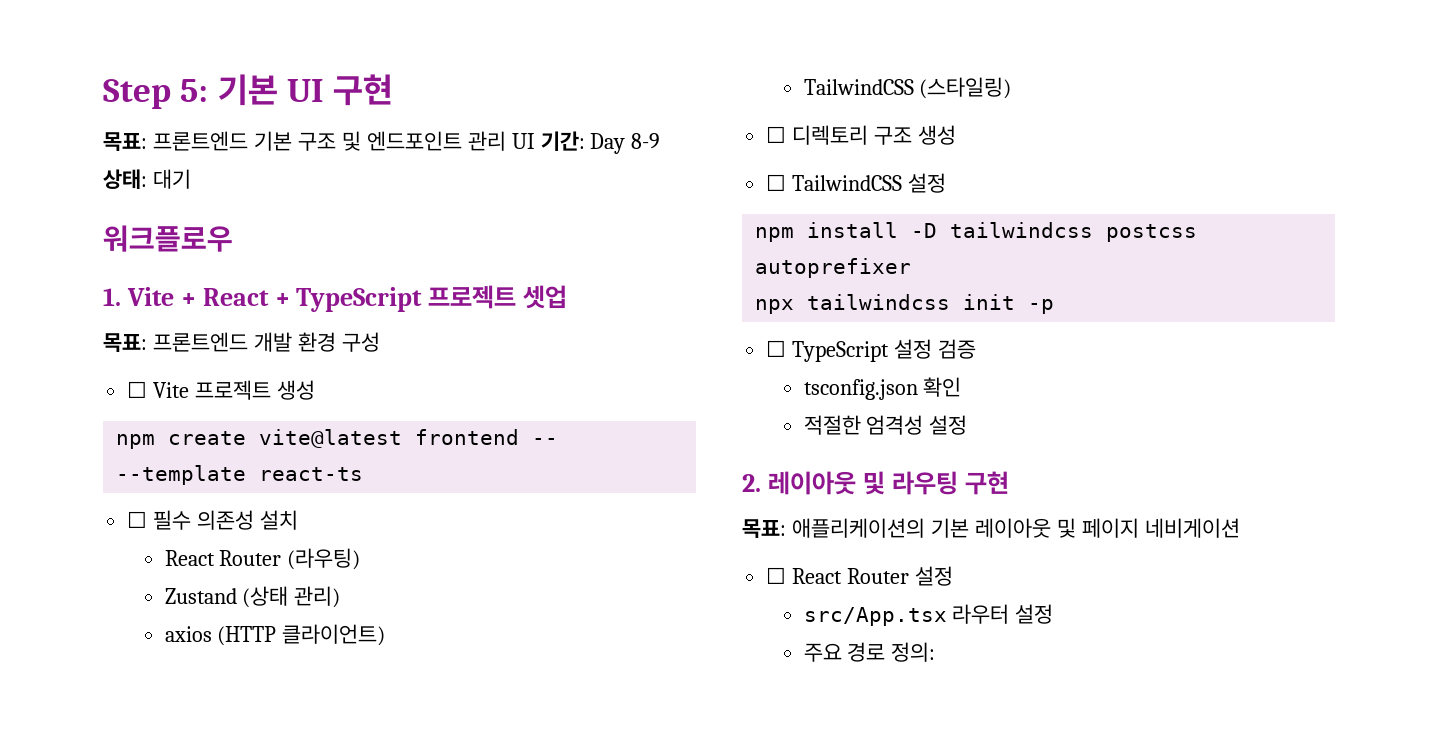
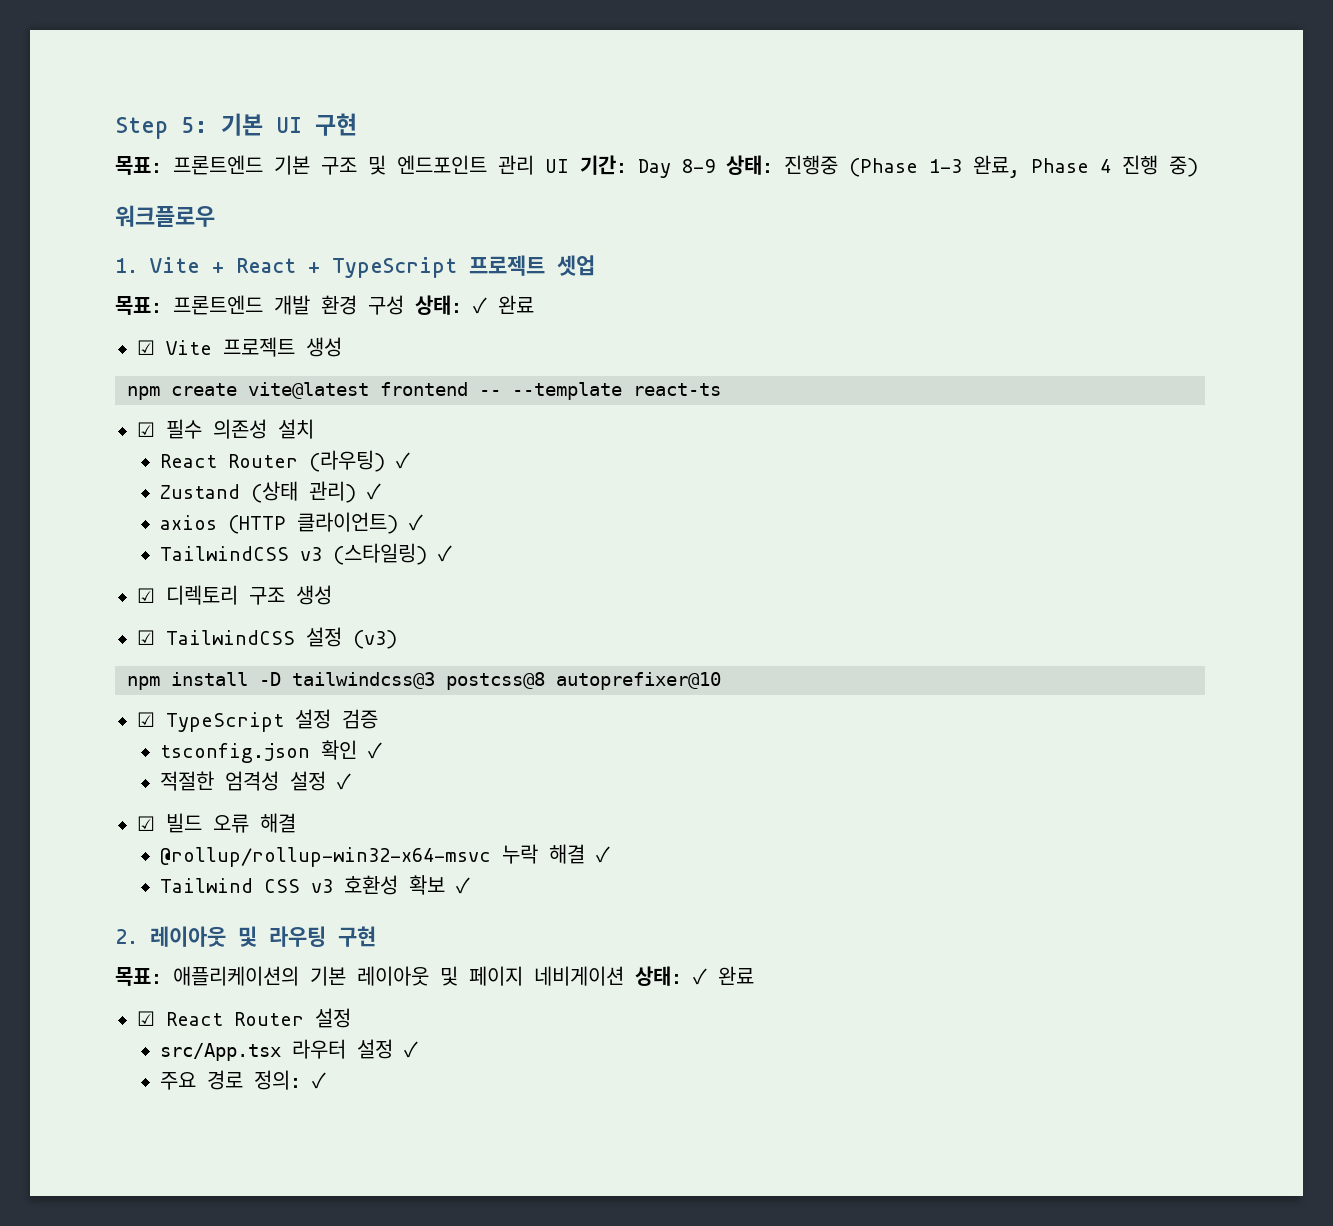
[152,169,191,189] 대기 -> [784,155,1198,178] 진행중 (Phase 1-3 완료, Phase 4 진행 중)
[127,381,148,398] // ☐ -> [415,295,534,315] [137,340,155,355] 상태: ✓ 완료 // ☑
[127,511,148,528] ☐ -> [137,422,155,437] ☑
(361, 559) none -> [395,452,410,469] ✓
(341, 597) none -> [366,483,381,500] ✓
[803,79,914,95] // TailwindCSS -> [408,514,423,531] [159,546,322,561] ✓ // TailwindCSS v3
[766,126,787,143] // ☐ -> [437,545,452,562] [137,588,155,603] ✓ // ☑
[766,174,787,191] ☐ -> [137,630,155,645] ☑
(947, 183) none -> [353,630,397,649] (v3)
[950,222,1198,242] [755,258,912,278] [755,294,1055,314] [766,340,787,357] tailwindcss postcss autoprefixer // npx tailwindcss init -p // ☐ -> [292,672,721,690] [137,712,155,727] tailwindcss@3 postcss@8 autoprefixer@10 // ☑
(962, 387) none -> [367,742,382,759] ✓
(968, 425) none -> [336,773,351,790] [137,813,296,833] [159,844,610,867] [159,875,470,895] ✓ // ☑ 빌드 오류 해결 // @rollup/rollup-win32-x64-msvc 누락 해결 ✓ // Tailwind CSS v3 호환성 확보 ✓
[766,567,787,584] // ☐ -> [635,966,754,986] [137,1011,155,1026] 상태: ✓ 완료 // ☑
(1054, 614) none -> [403,1041,418,1058] ✓
(936, 652) none -> [311,1072,326,1089] ✓

